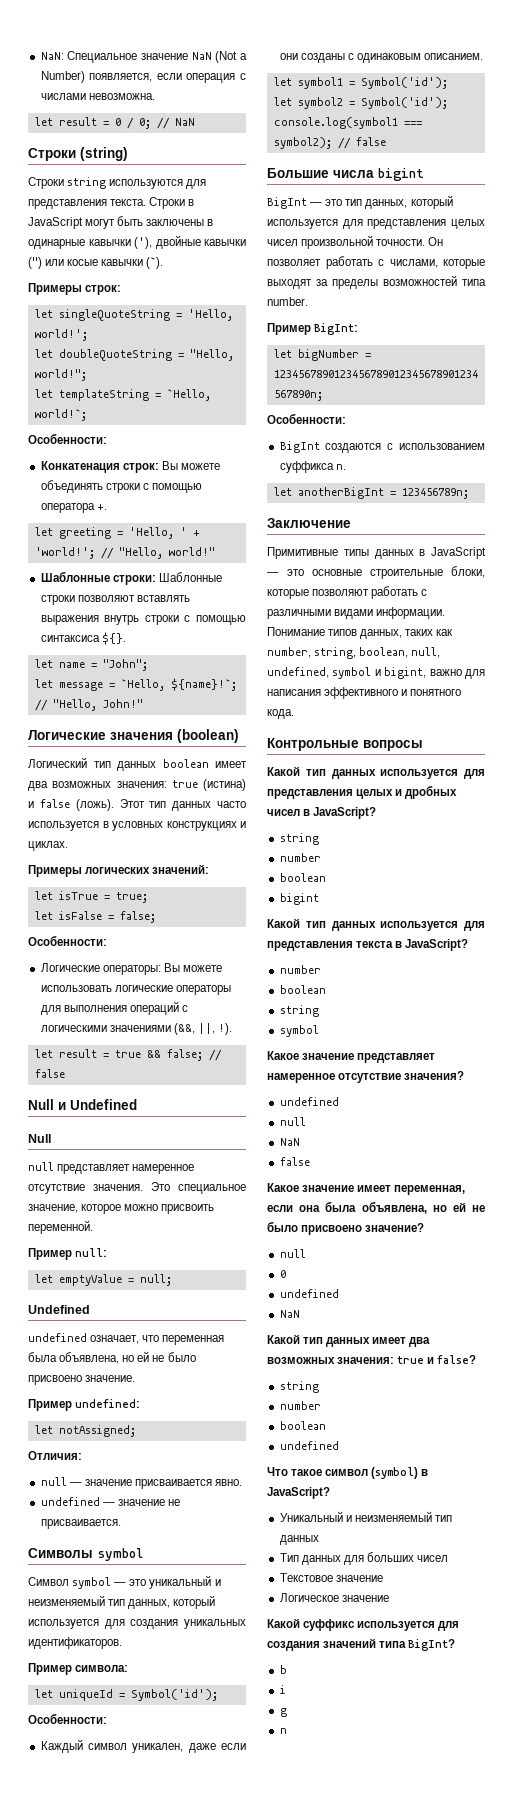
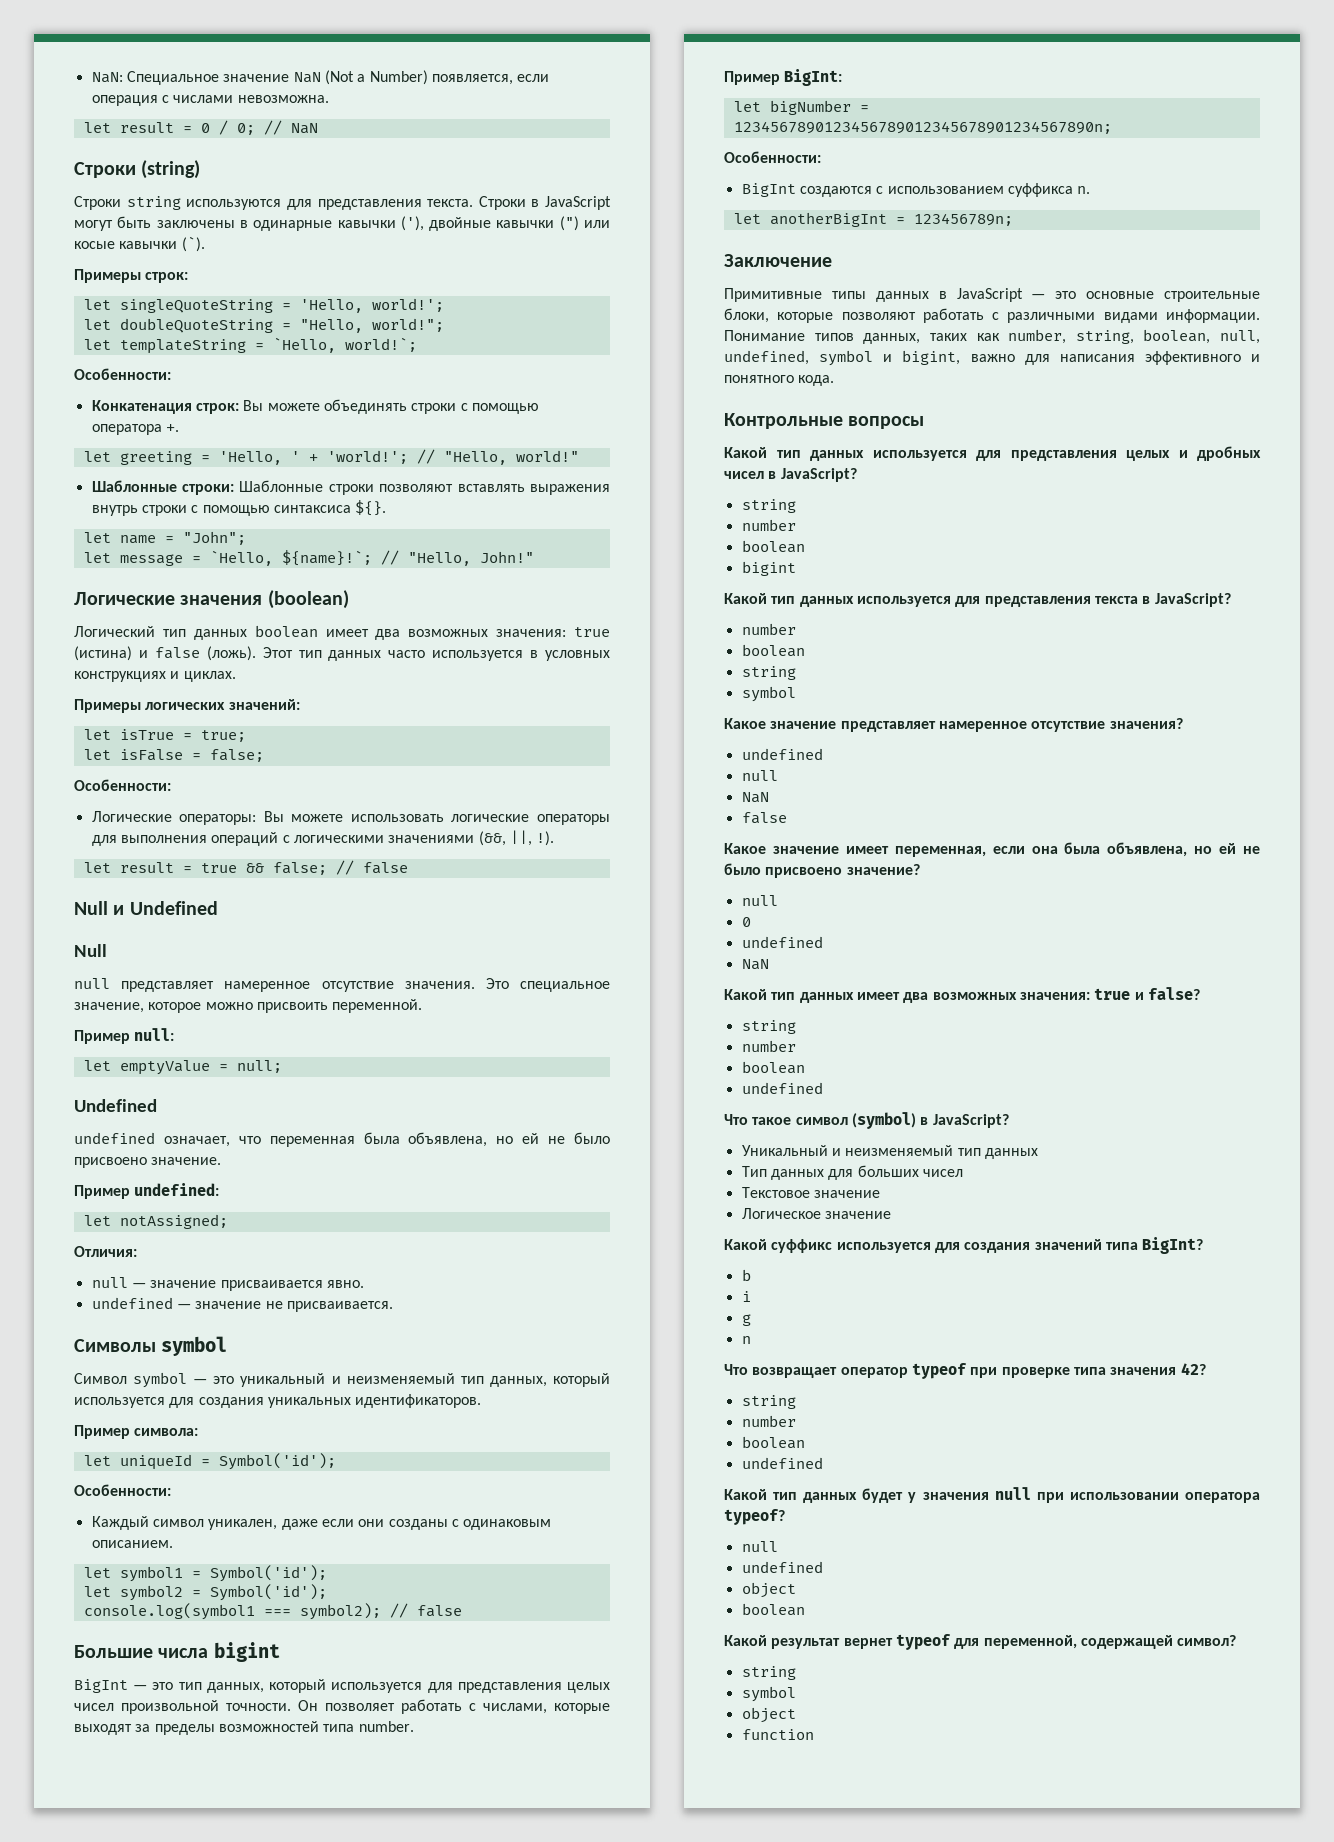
(287, 1731) none -> [724,1363,1206,1379] [741,1395,796,1409] [741,1415,796,1427] [741,1436,805,1449] [741,1457,823,1469] [724,1487,1260,1503] [724,1509,785,1525] [741,1541,778,1552] [741,1561,823,1573] [741,1582,796,1598] [741,1603,805,1616] [724,1634,1237,1650] [741,1666,796,1680] [741,1686,796,1702] [741,1707,796,1723] [741,1729,814,1740] // Что возвращает оператор typeof при проверке типа значения 42? // string // number // boolean // undefined // Какой тип данных будет у значения null при использовании оператора typeof? // null // undefined // object // boolean // Какой результат вернет typeof для переменной, содержащей символ? // string // symbol // object // function

